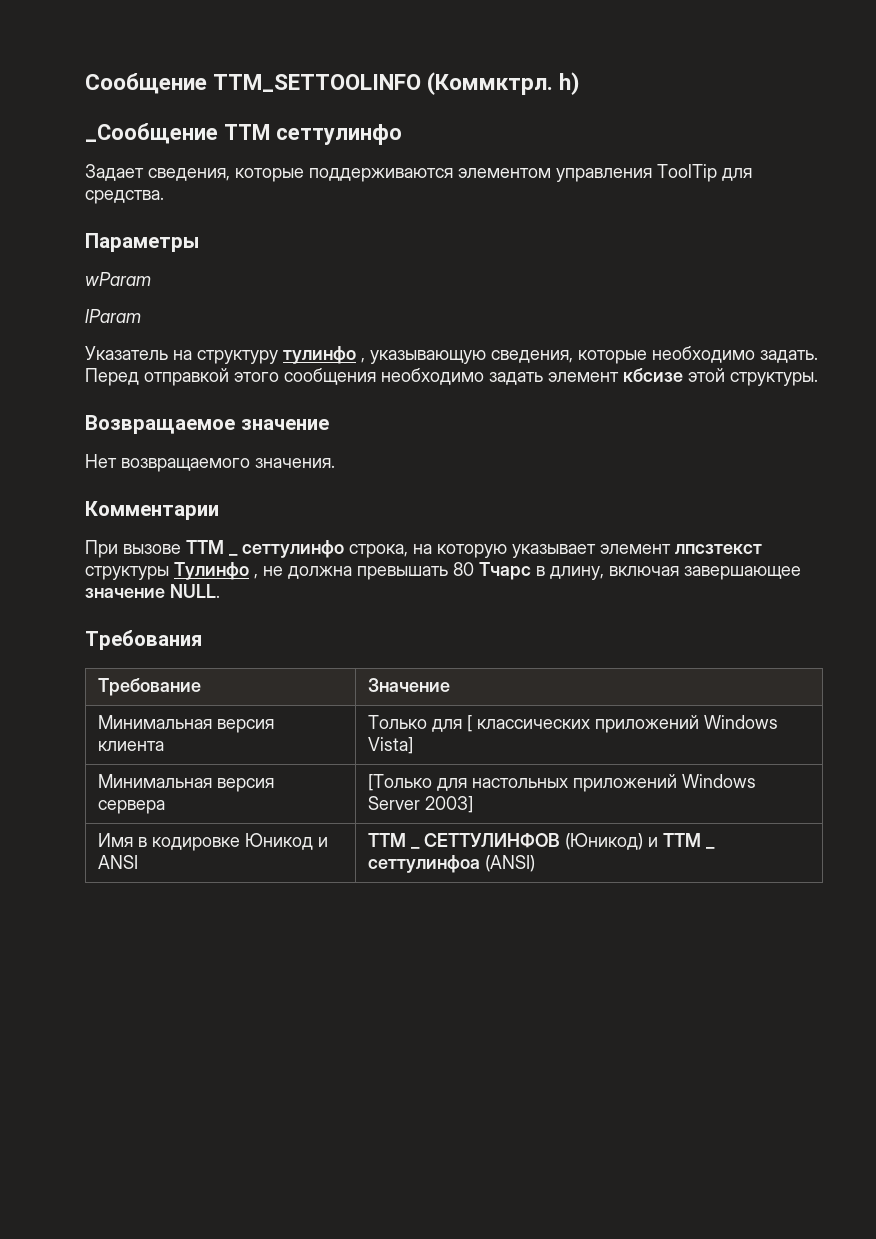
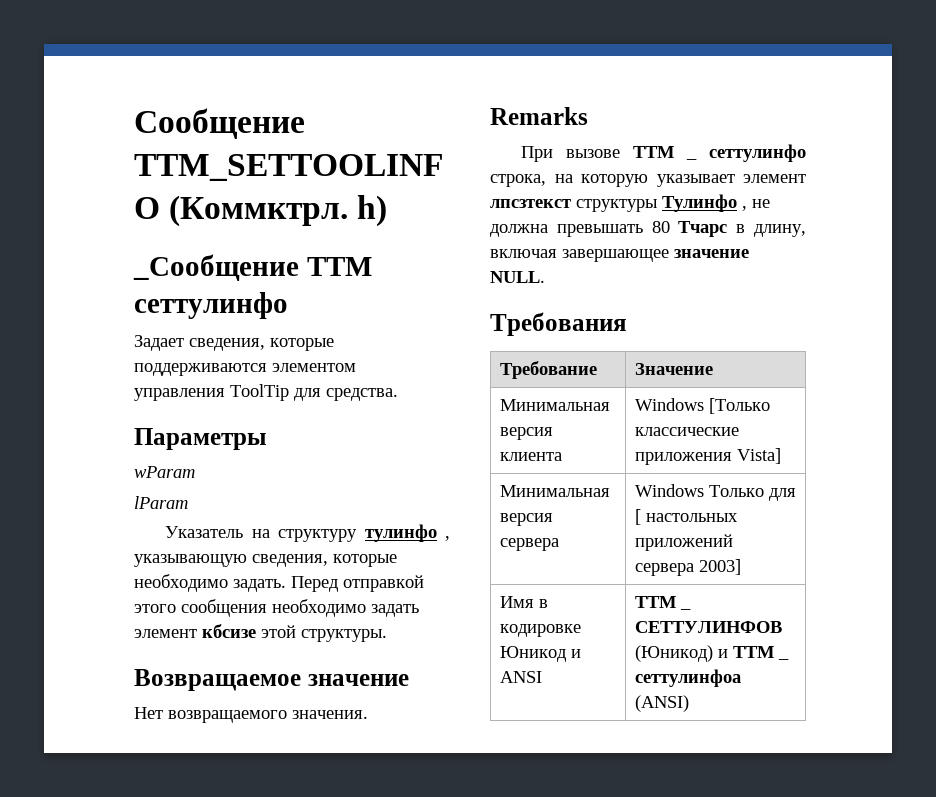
[85,501,219,520] Комментарии -> [490,107,588,125] Remarks
[367,715,778,733] [367,737,413,754] [97,774,274,792] [97,800,165,814] [367,774,756,792] [367,796,420,810] Только для [ классических приложений Windows Vista] // Минимальная версия сервера | [Только для настольных приложений Windows Server -> [634,398,770,414] [634,427,739,436] [634,448,781,465] [499,485,610,497] [499,513,553,526] [499,538,559,551] [634,484,796,501] [634,509,738,525] [634,534,733,551] [634,563,694,576] Windows [Только классические приложения Vista] // Минимальная версия сервера | Windows Только для [ настольных приложений сервера

